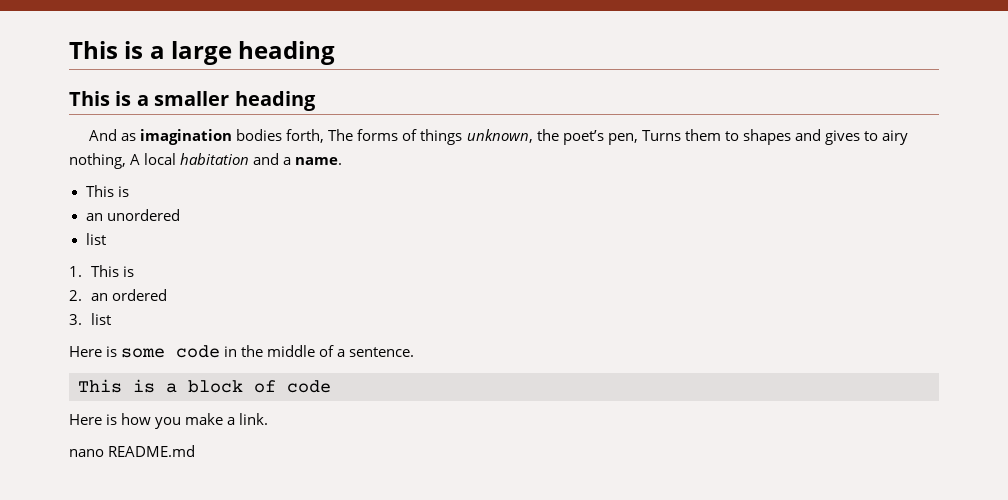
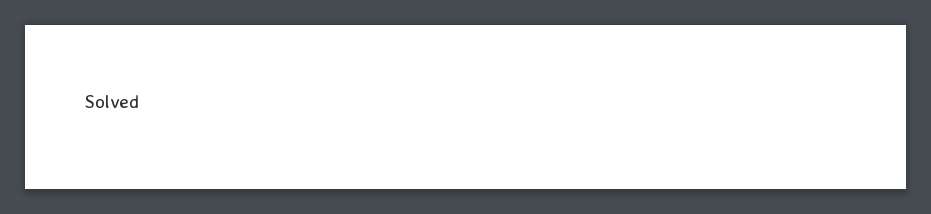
[69,41,336,65] [69,91,316,111] [89,129,909,145] [69,153,343,169] [85,185,129,197] [85,209,180,221] [85,233,106,245] [69,265,135,277] [69,289,168,301] [69,313,111,325] [69,345,415,358] [78,379,331,393] [69,413,269,429] [69,445,196,457] This is a large heading // This is a smaller heading // And as imagination bodies forth, The forms of things unknown, the poet’s pen, Turns them to shapes and gives to airy nothing, A local habitation and a name. // This is // an unordered // list // 1. This is // 2. an ordered // 3. list // Here is some code in the middle of a sentence. // This is a block of code // Here is how you make a link. // nano README.md -> [85,95,139,108] Solved

